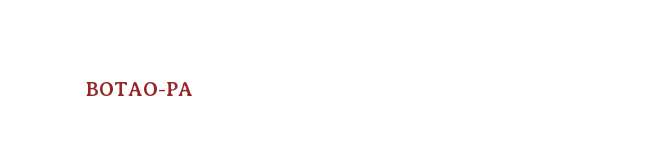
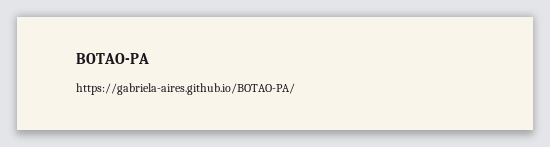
(193, 89) none -> [76,83,295,95] // https://gabriela-aires.github.io/BOTAO-PA/

